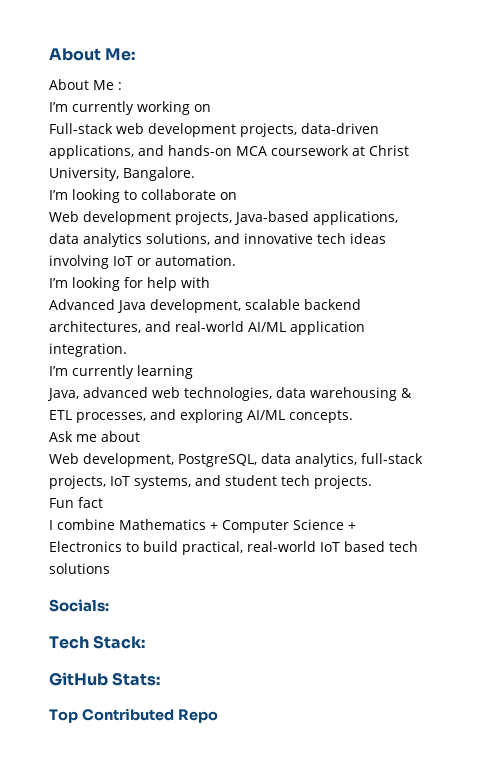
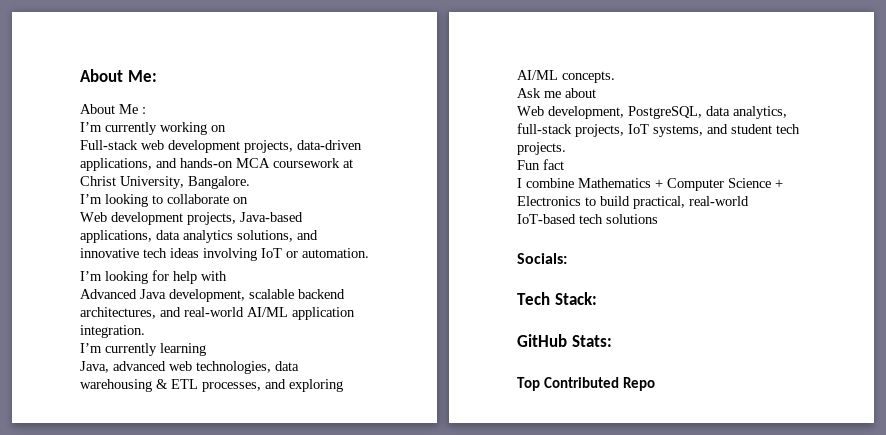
[320,541,385,552] IoT based -> [517,214,576,224] IoT-based

